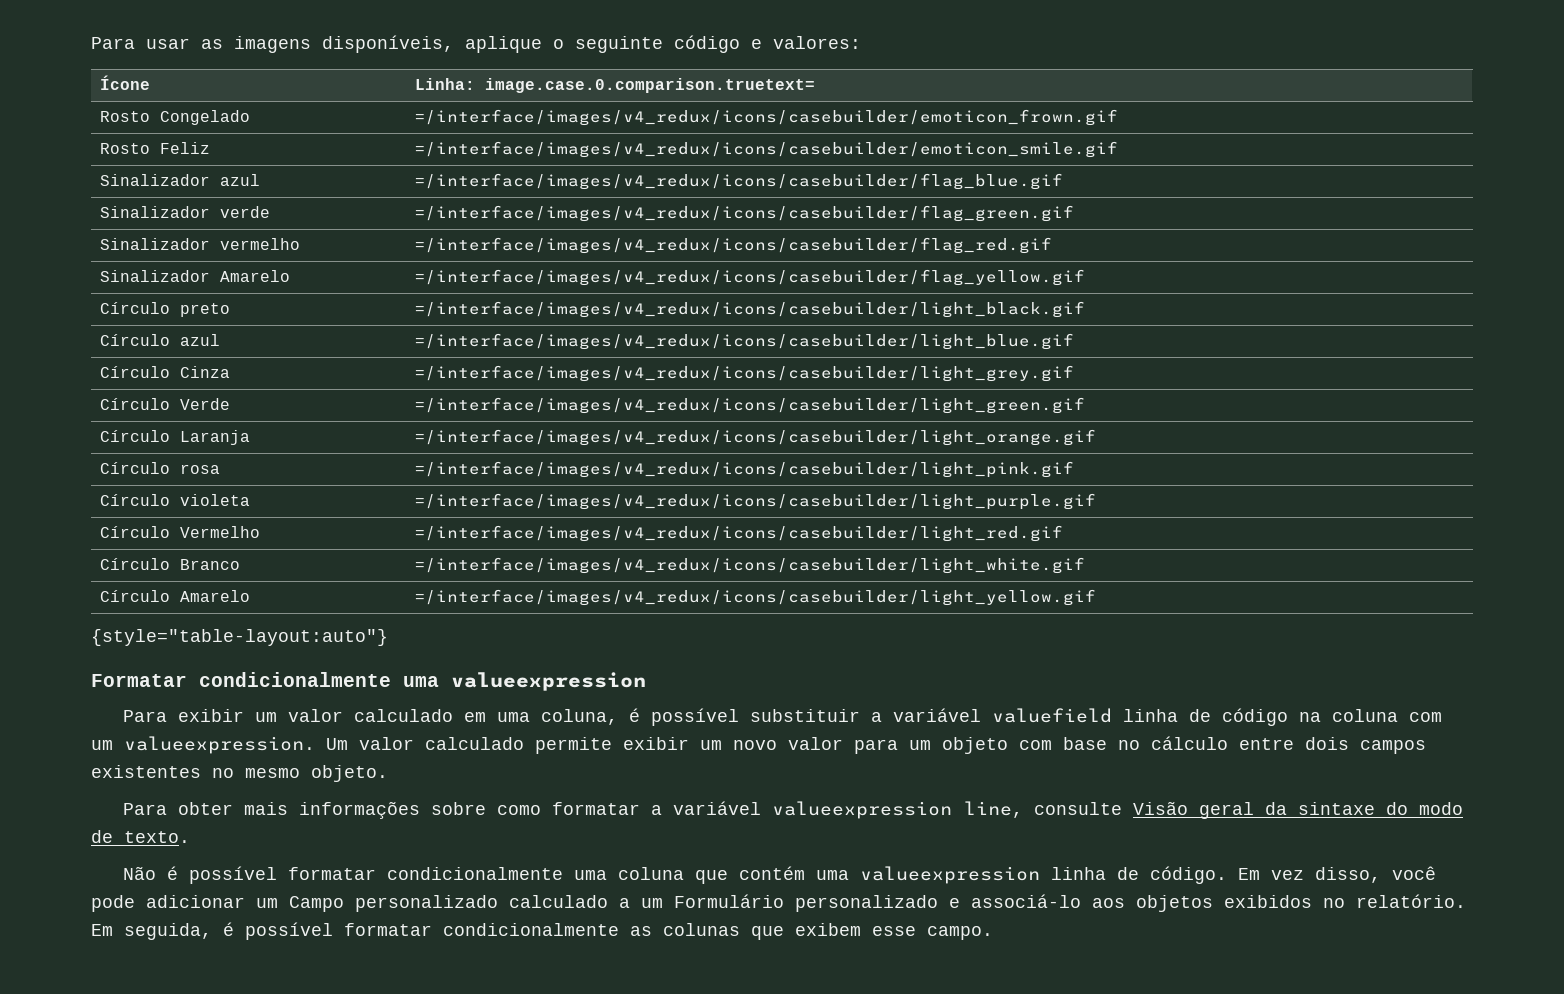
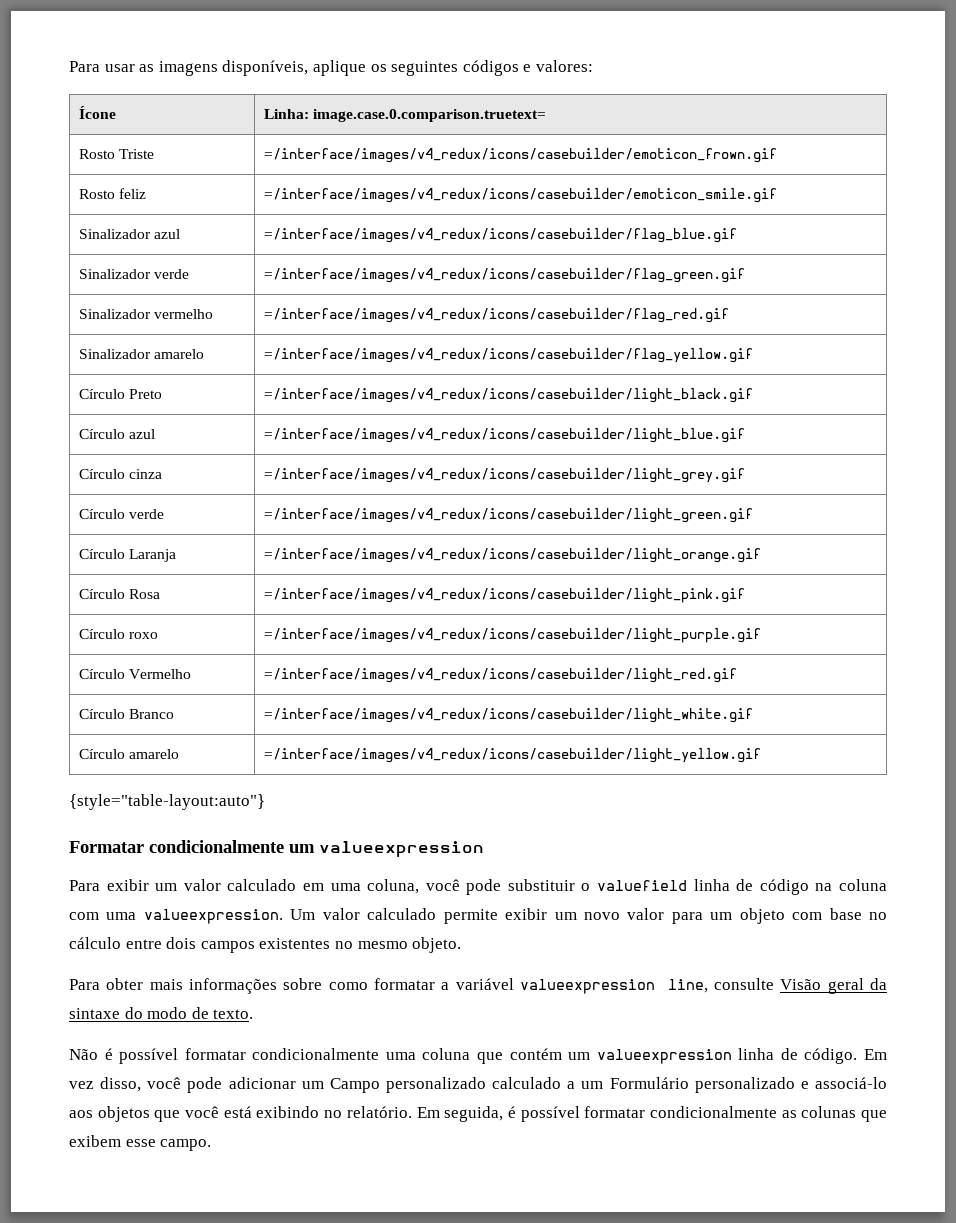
[553,35,740,53] o seguinte código -> [370,60,519,76] os seguintes códigos
[159,110,250,125] Congelado -> [119,149,155,159] Triste
[159,142,210,154] Feliz -> [119,188,147,199] feliz
[219,270,290,282] Amarelo -> [154,349,205,359] amarelo
[179,303,230,317] preto -> [129,389,163,399] Preto
[179,366,230,378] Cinza -> [129,469,163,479] cinza
[179,398,230,410] Verde -> [129,509,165,519] verde
[179,464,220,474] rosa -> [129,589,161,599] Rosa
[179,494,250,506] violeta -> [129,632,159,639] roxo
[179,590,250,602] Amarelo -> [129,749,180,759] amarelo
[403,676,439,687] uma -> [289,844,315,853] um
[628,708,981,726] é possível substituir a variável -> [425,879,591,895] você pode substituir o
[91,740,113,750] um -> [106,912,137,920] uma
[815,870,849,880] uma -> [568,1052,591,1060] um
[1224,895,1312,908] exibidos -> [154,1106,320,1122] que você está exibindo

